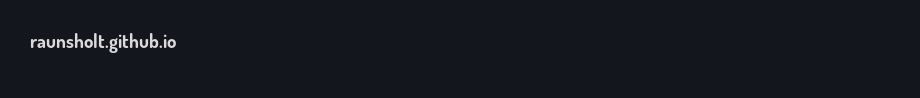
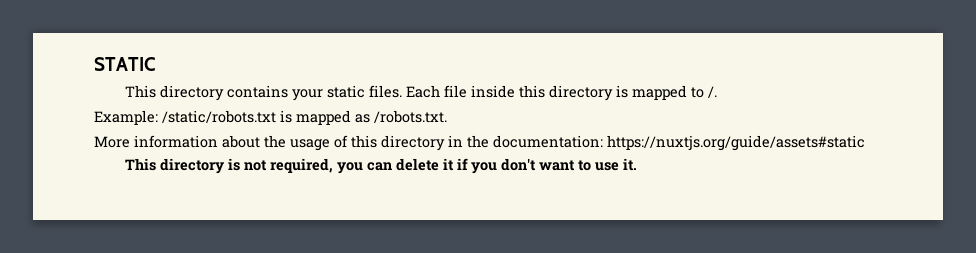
[30,33,176,53] raunsholt.github.io -> [94,57,156,71] [124,85,717,101] [94,110,447,125] [94,135,865,151] [124,158,637,174] STATIC // This directory contains your static files. Each file inside this directory is mapped to /. // Example: /static/robots.txt is mapped as /robots.txt. // More information about the usage of this directory in the documentation: https://nuxtjs.org/guide/assets#static // This directory is not required, you can delete it if you don't want to use it.

